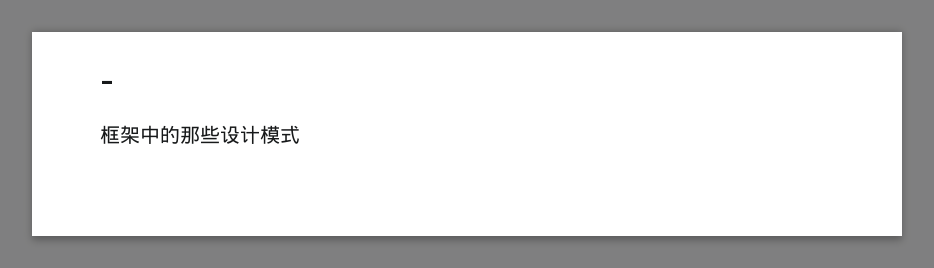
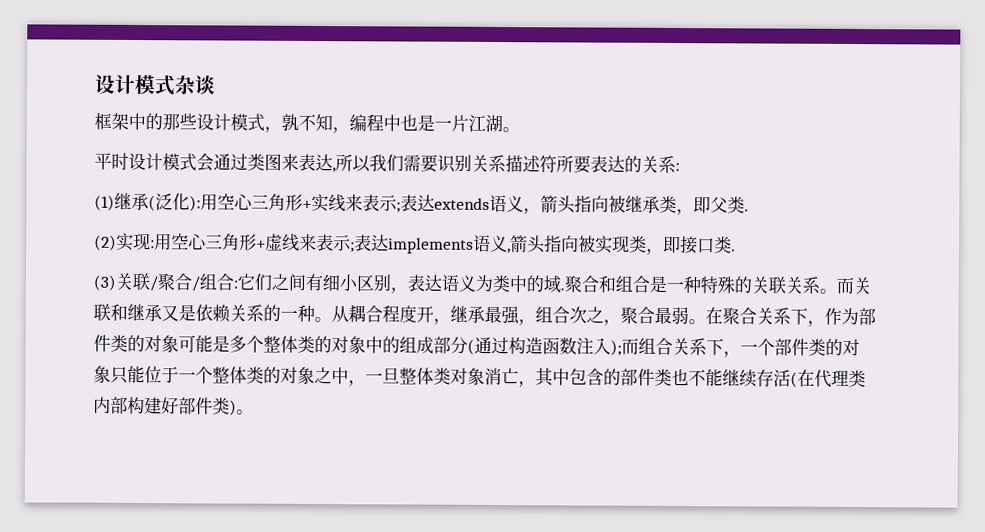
[100,80,114,90] - -> [94,74,216,96] 设计模式杂谈
(300, 134) none -> [264,113,520,134] [94,152,680,174] [94,192,749,216] [94,232,736,255] [93,272,871,295] [93,303,876,327] [93,334,860,358] [93,365,866,388] [93,396,254,416] ，孰不知，编程中也是一片江湖。 // 平时设计模式会通过类图来表达,所以我们需要识别关系描述符所要表达的关系: // (1)继承(泛化):用空心三角形+实线来表示;表达extends语义，箭头指向被继承类，即父类. // (2)实现:用空心三角形+虚线来表示;表达implements语义,箭头指向被实现类，即接口类. // (3)关联/聚合/组合:它们之间有细小区别，表达语义为类中的域.聚合和组合是一种特殊的关联关系。而关联和继承又是依赖关系的一种。从耦合程度开，继承最强，组合次之，聚合最弱。在聚合关系下，作为部件类的对象可能是多个整体类的对象中的组成部分(通过构造函数注入);而组合关系下，一个部件类的对象只能位于一个整体类的对象之中，一旦整体类对象消亡，其中包含的部件类也不能继续存活(在代理类内部构建好部件类)。

